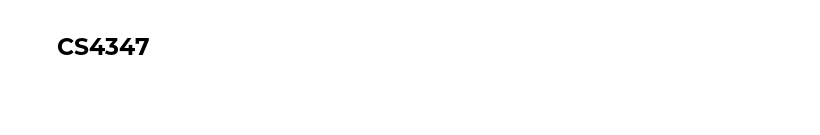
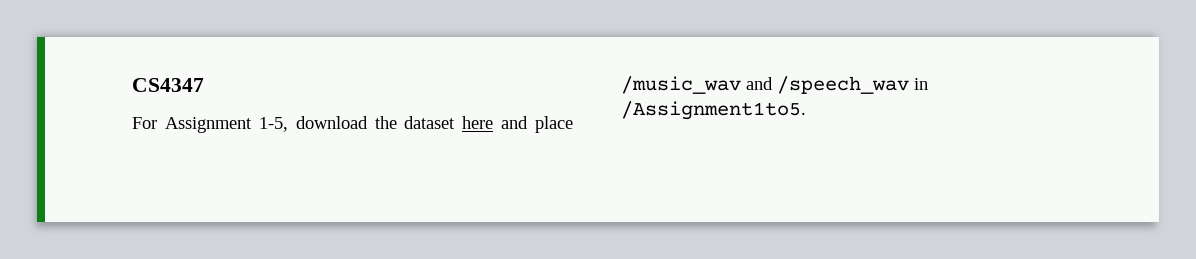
(150, 46) none -> [132,116,573,133] [621,76,928,94] [621,101,806,120] // For Assignment 1-5, download the dataset here and place /music_wav and /speech_wav in /Assignment1to5.

